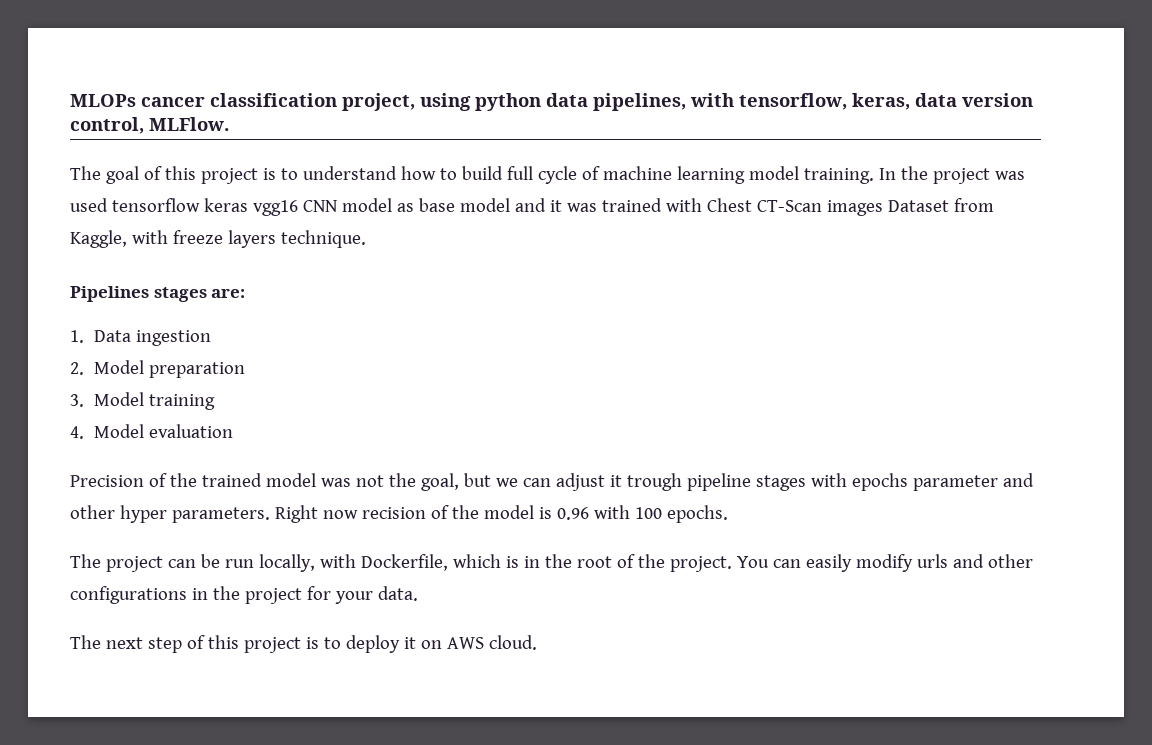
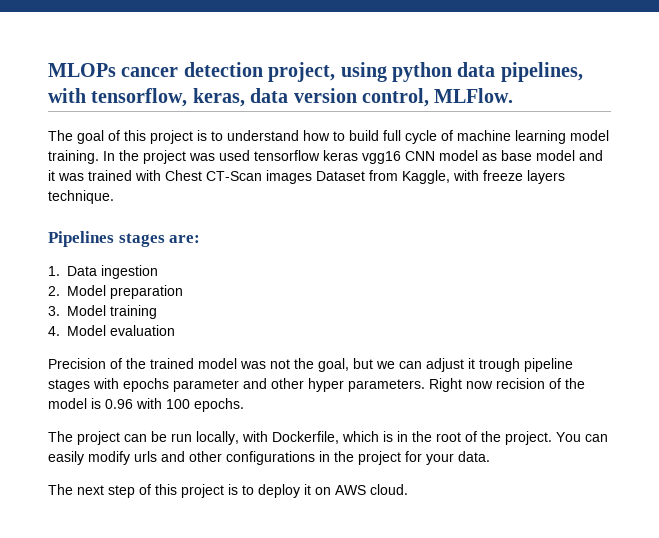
[210,93,337,107] classification -> [183,62,263,77] detection

